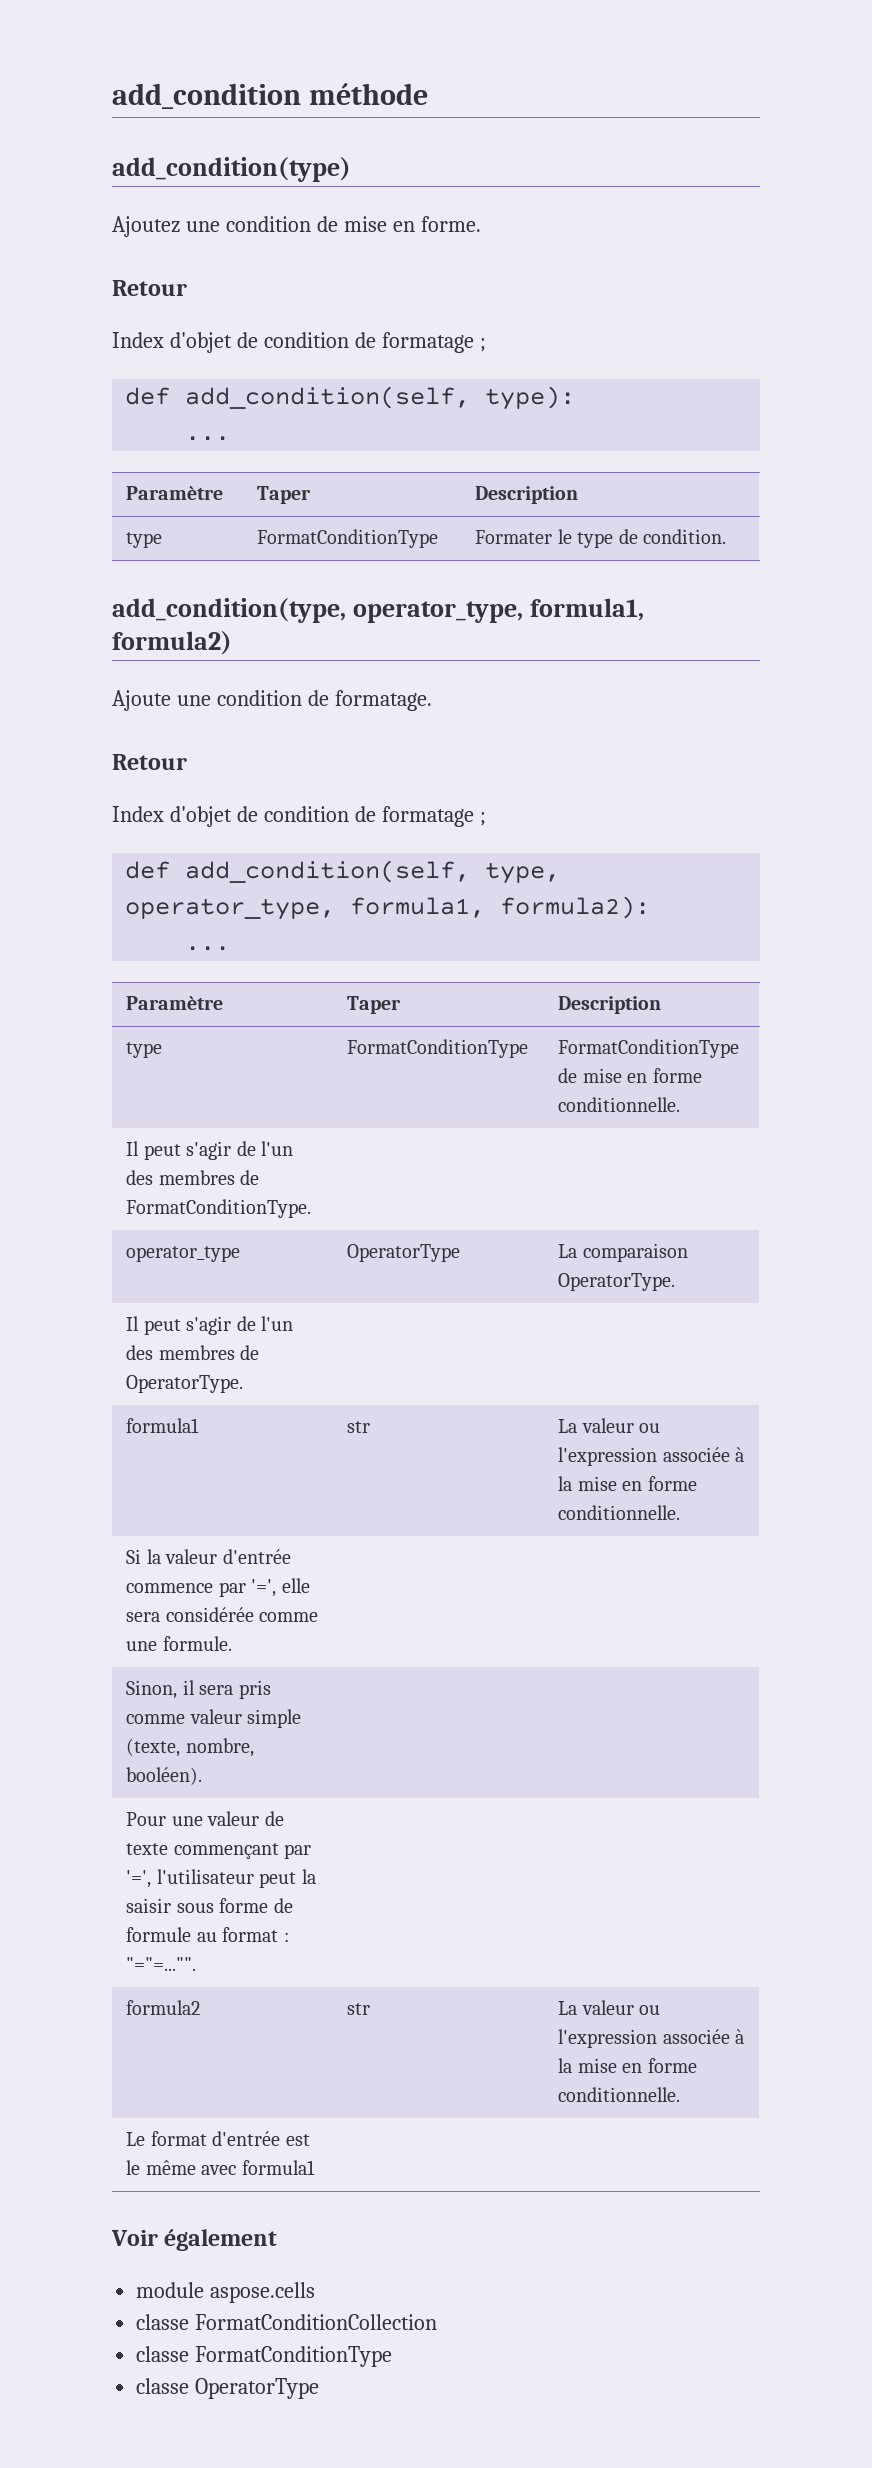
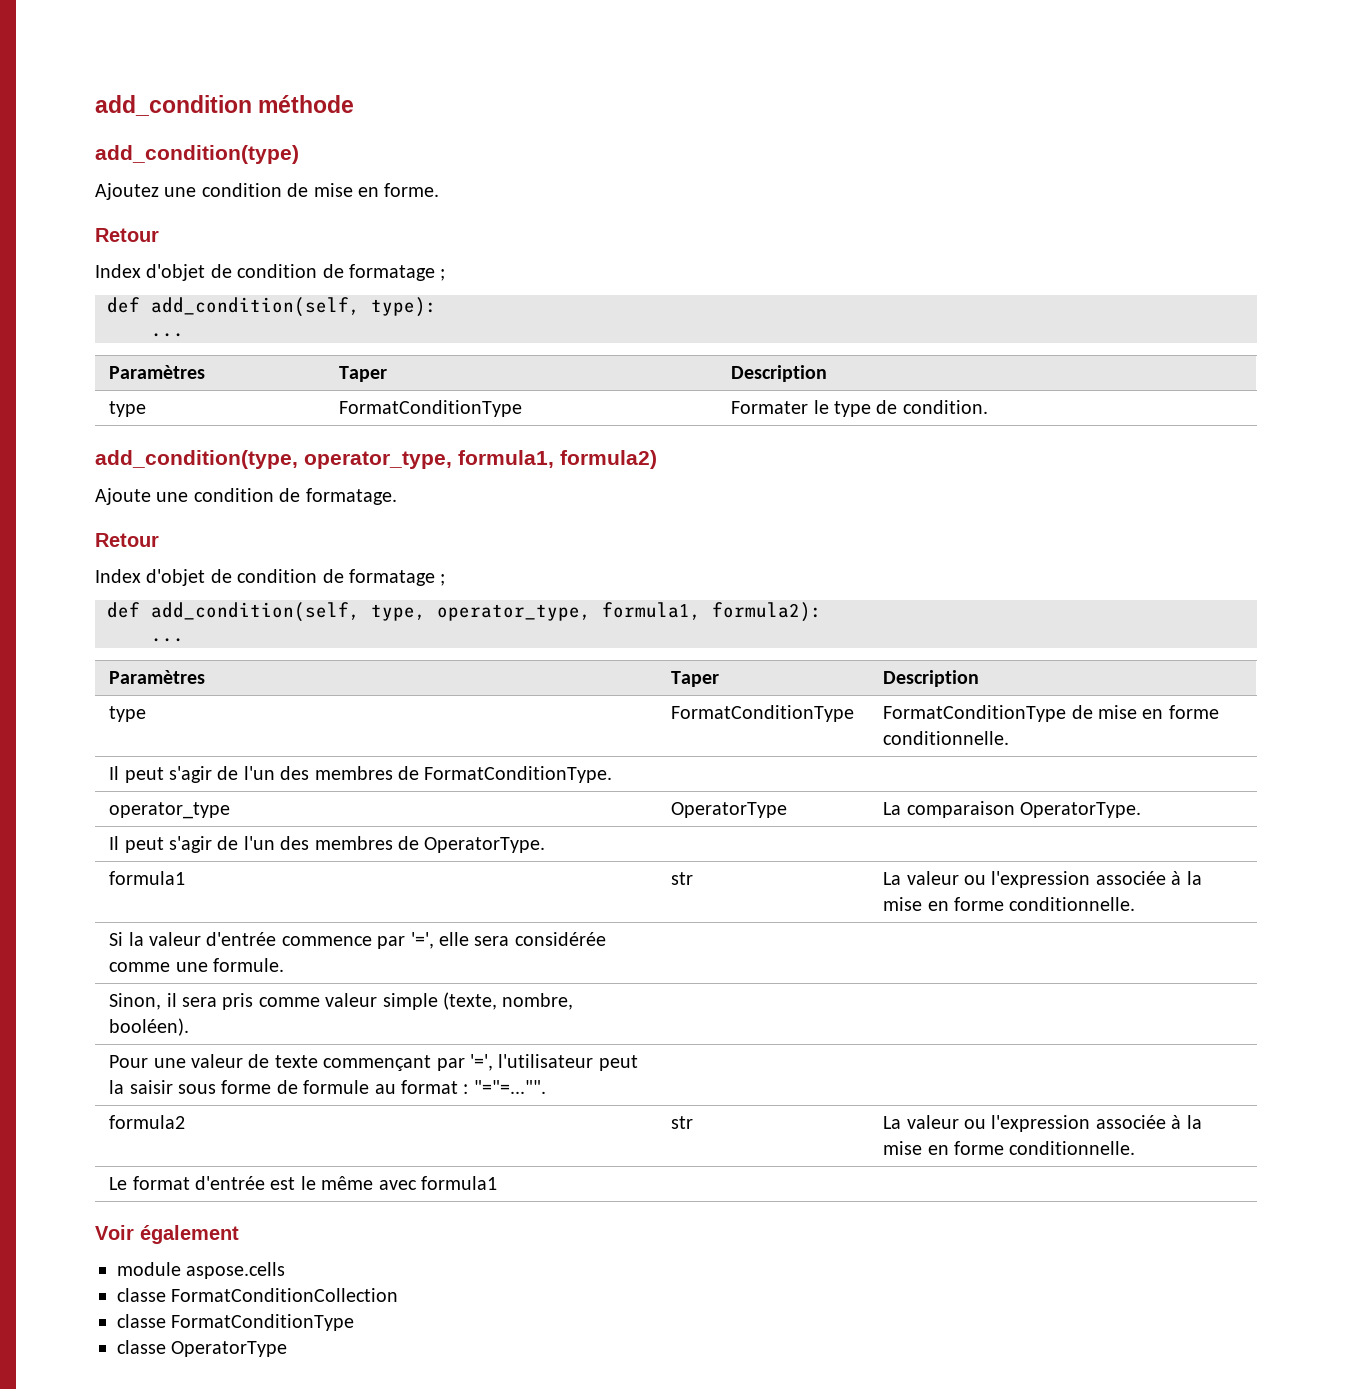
[126,486,224,500] Paramètre -> [109,365,206,379] Paramètres
[126,996,224,1010] Paramètre -> [109,670,206,684] Paramètres

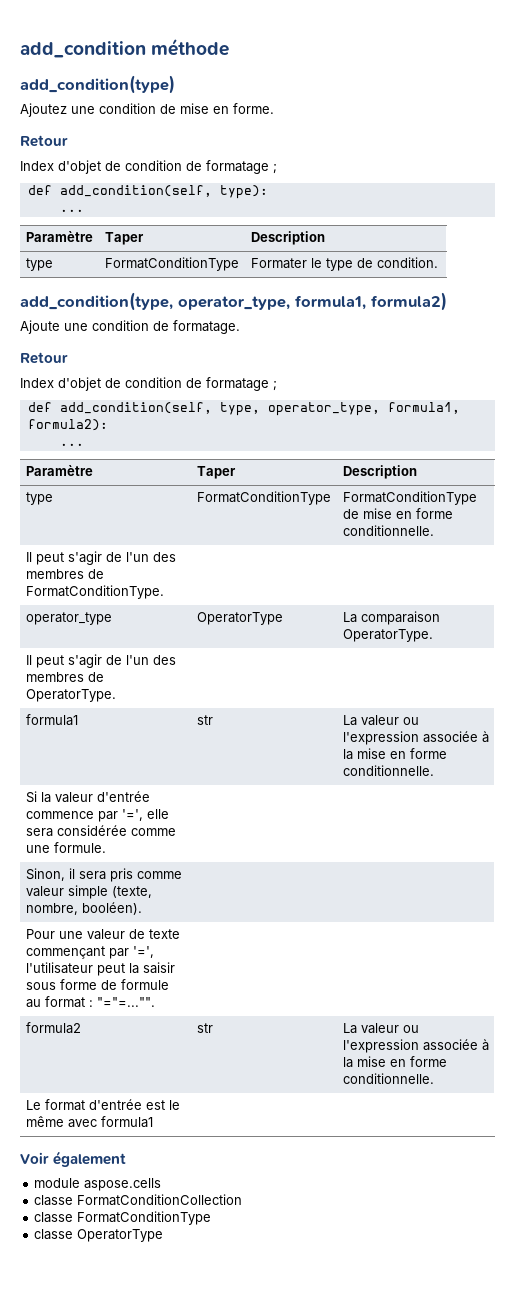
[109,365,206,379] Paramètres -> [25,231,93,242] Paramètre
[109,670,206,684] Paramètres -> [25,465,93,476] Paramètre

